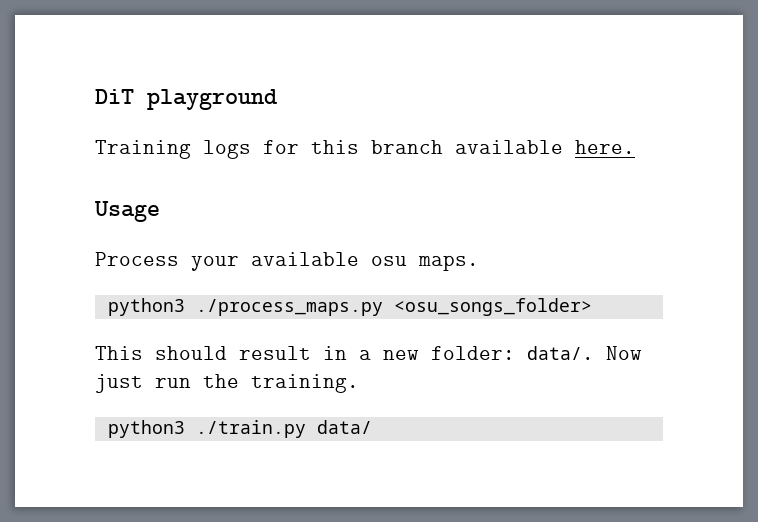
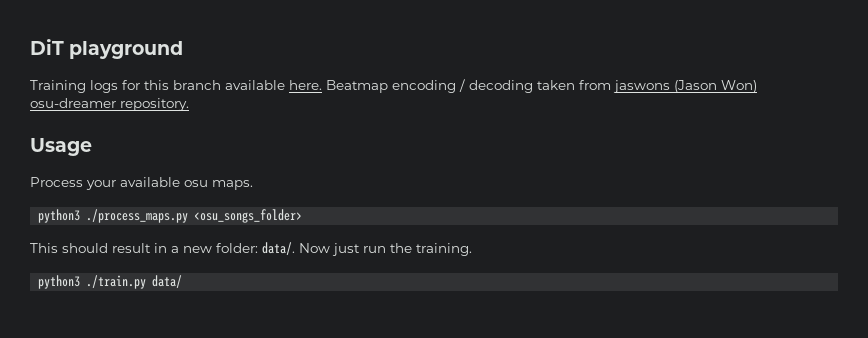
(635, 147) none -> [326,79,757,93] [30,98,189,111] Beatmap encoding / decoding taken from jaswons (Jason Won) osu-dreamer repository.

